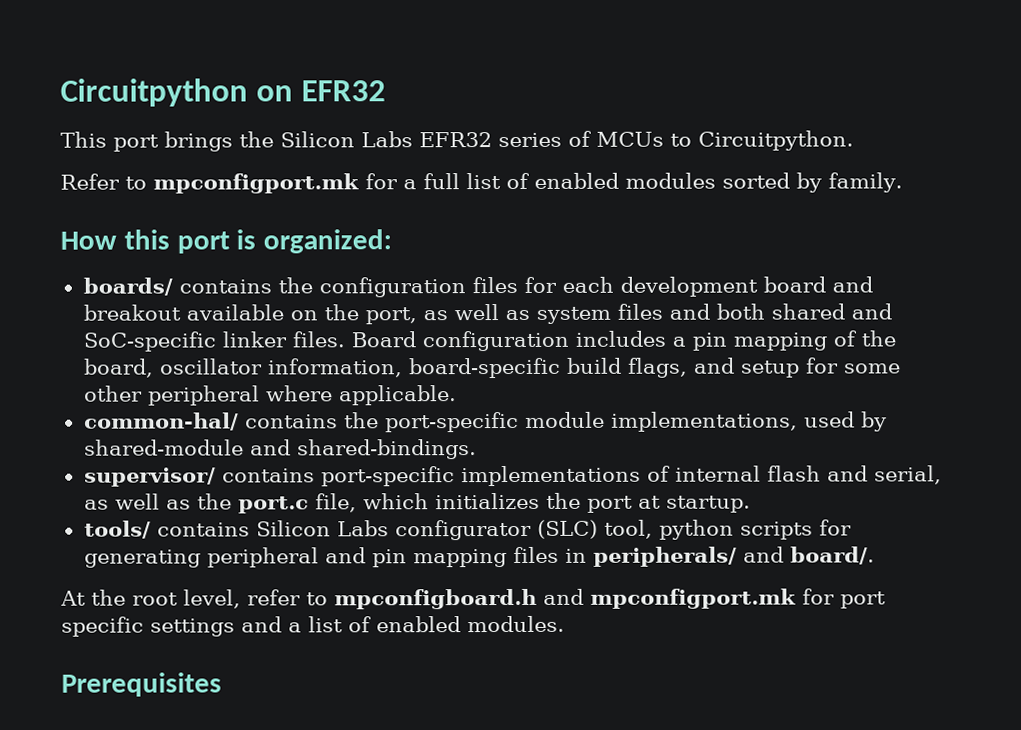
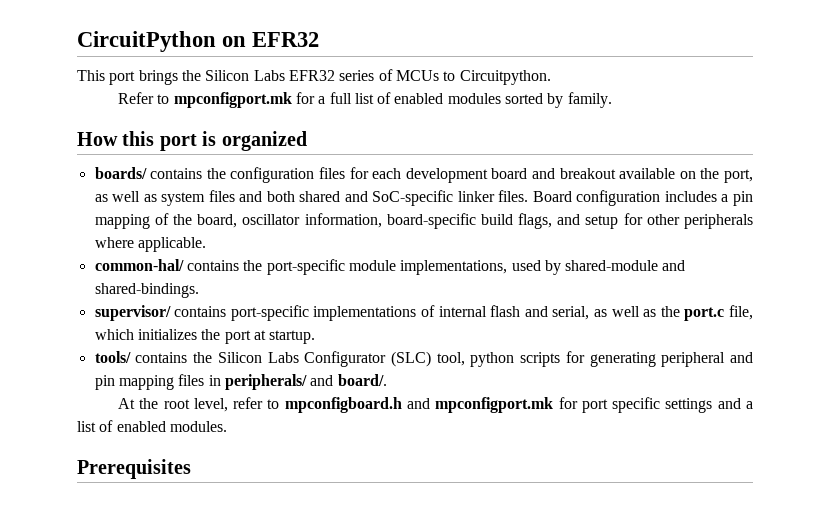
[60,78,248,107] Circuitpython -> [77,31,216,52] CircuitPython
[263,229,393,254] organized: -> [221,131,307,151] organized
[842,363,901,374] [83,385,260,406] some other peripheral -> [646,214,753,229] other peripherals
[255,519,532,541] Silicon Labs configurator -> [193,351,387,367] the Silicon Labs Configurator

